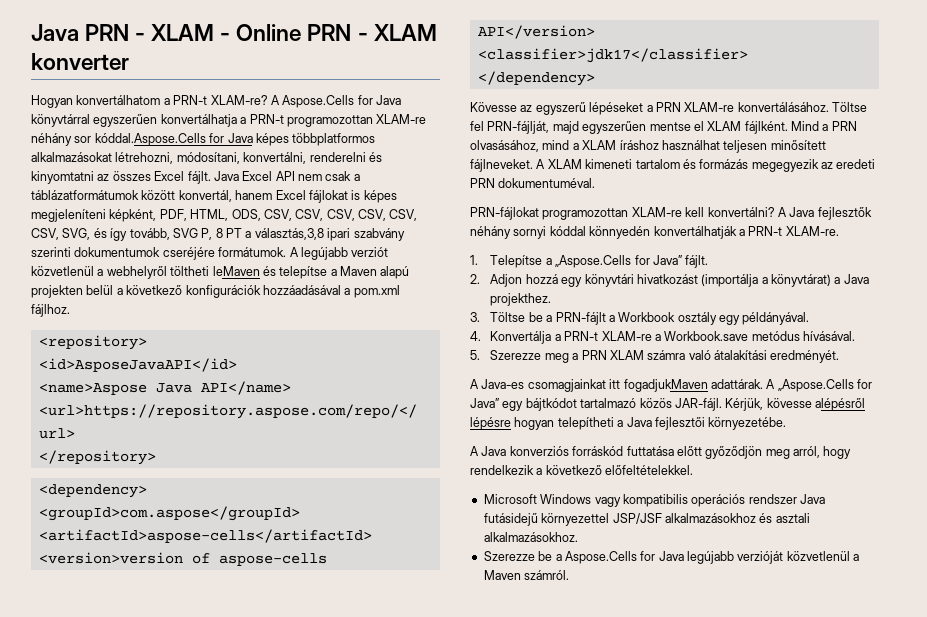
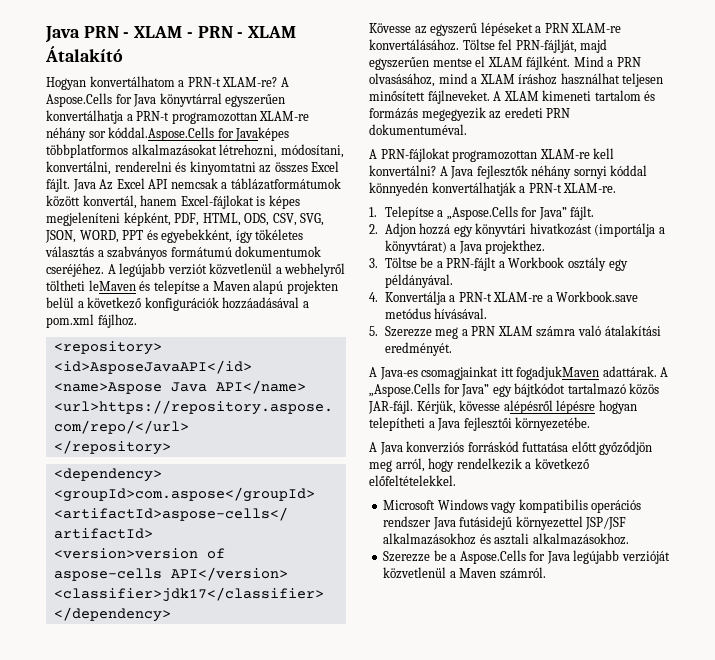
[236,24,437,41] [31,53,129,70] Online PRN - XLAM konverter -> [197,26,297,38] [45,46,123,62] PRN - XLAM Átalakító
[227,133,289,146] Java képes -> [235,127,290,141] Javaképes
(239, 176) none -> [99,179,114,190] Az
[298,171,352,181] nem csak -> [170,178,218,189] nemcsak
[275,190,348,203] Excel fájlokat -> [180,195,254,209] Excel-fájlokat
[295,209,418,221] [31,228,405,241] [31,247,287,260] CSV, CSV, CSV, CSV, CSV, SVG, és így tovább, SVG P, 8 PT a választás,3,8 ipari szabvány szerinti dokumentumok cseréjére formátumok. -> [300,213,325,226] [45,229,304,243] [45,246,322,260] [46,263,104,277] SVG, JSON, WORD, PPT és egyebekként, így tökéletes választás a szabványos formátumú dokumentumok cseréjéhez.
(596, 183) none -> [369,149,377,159] A

